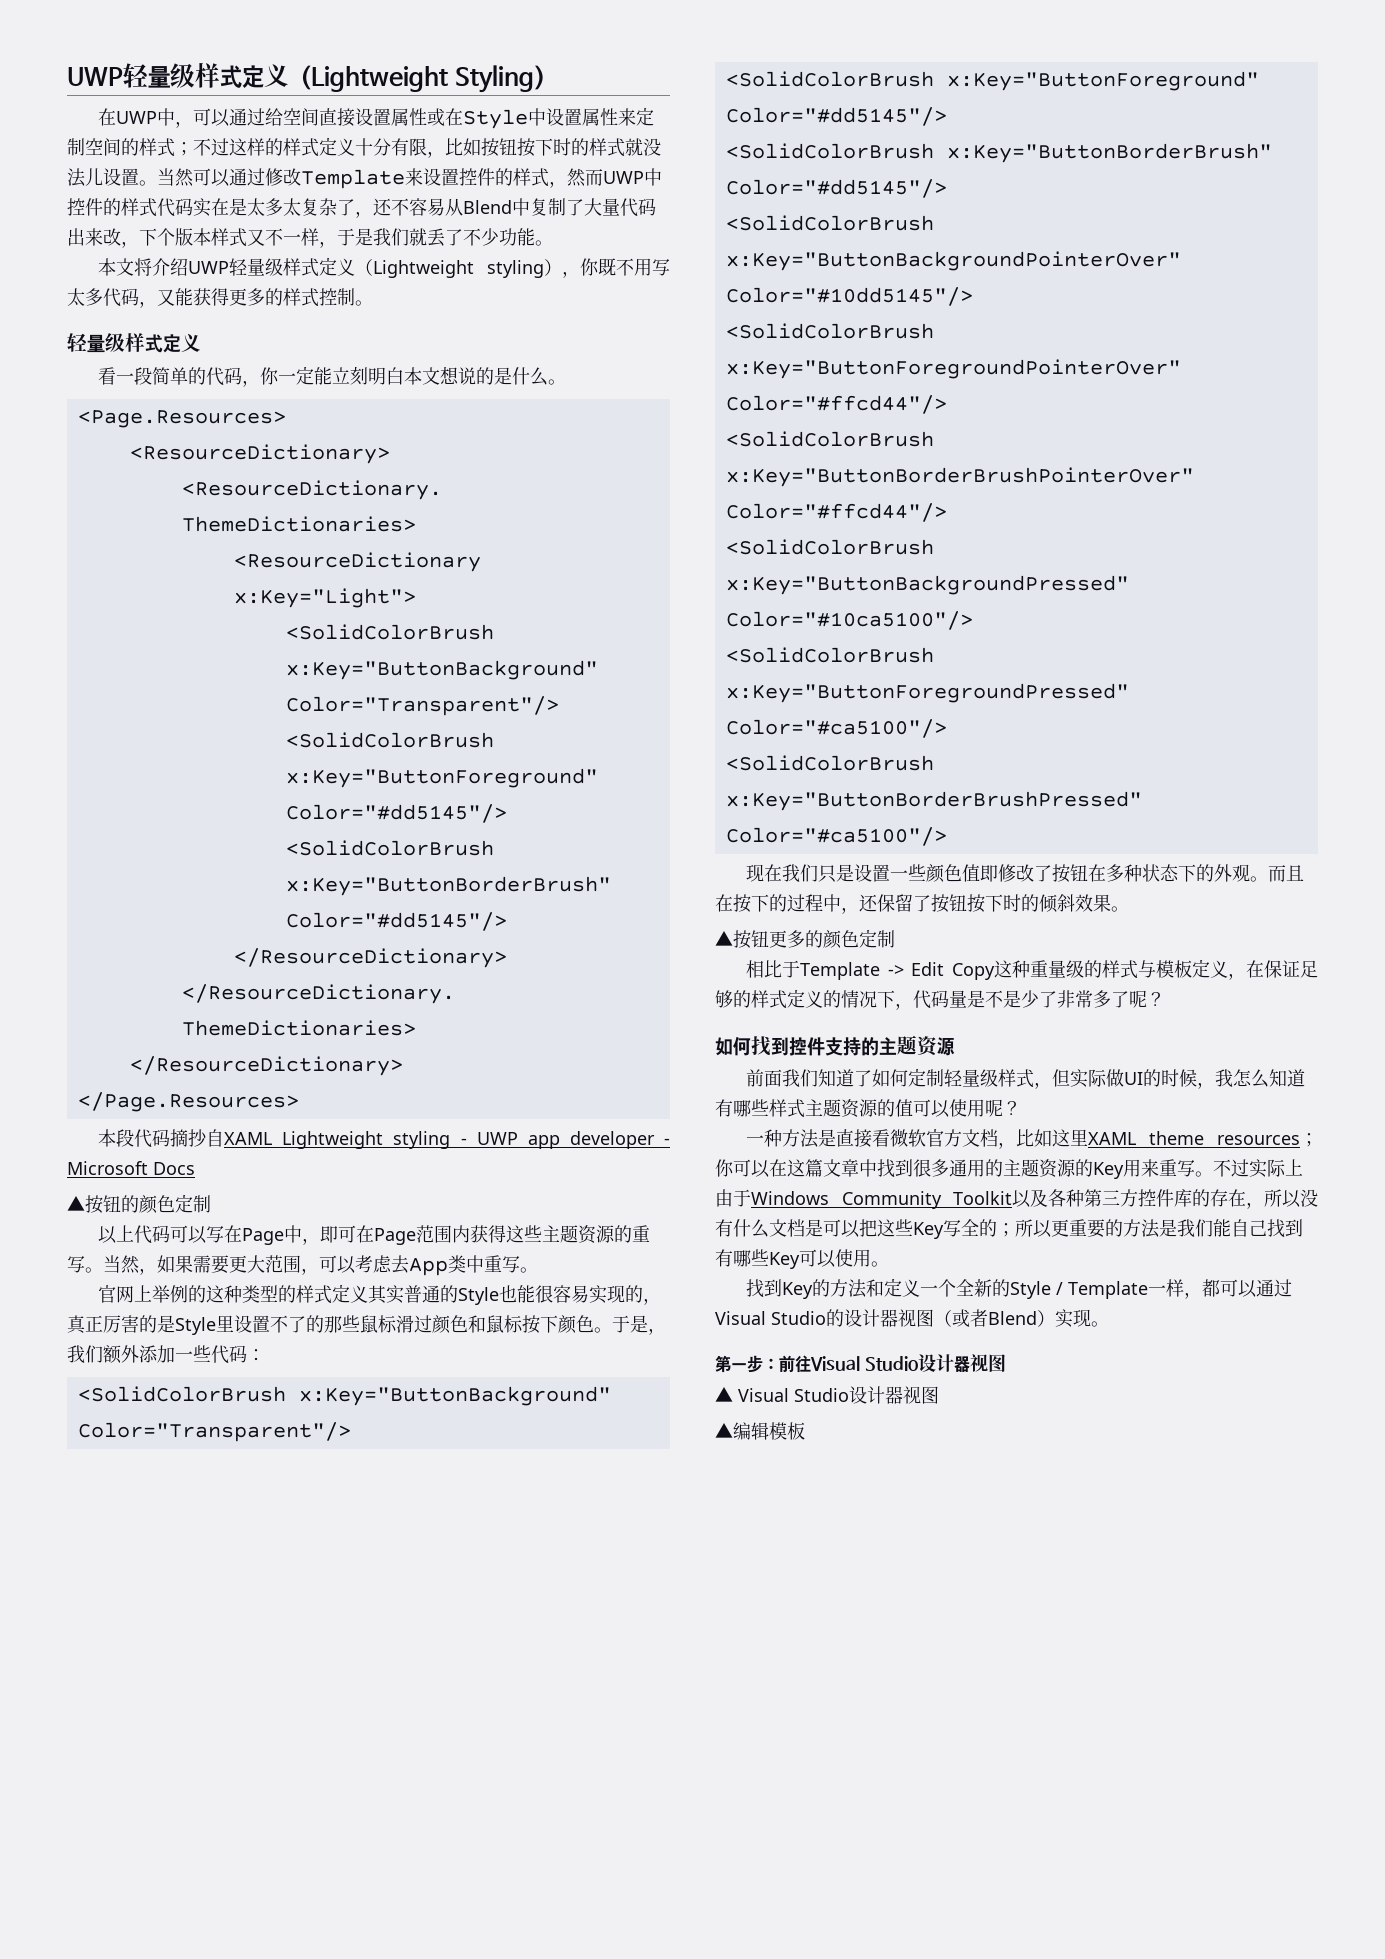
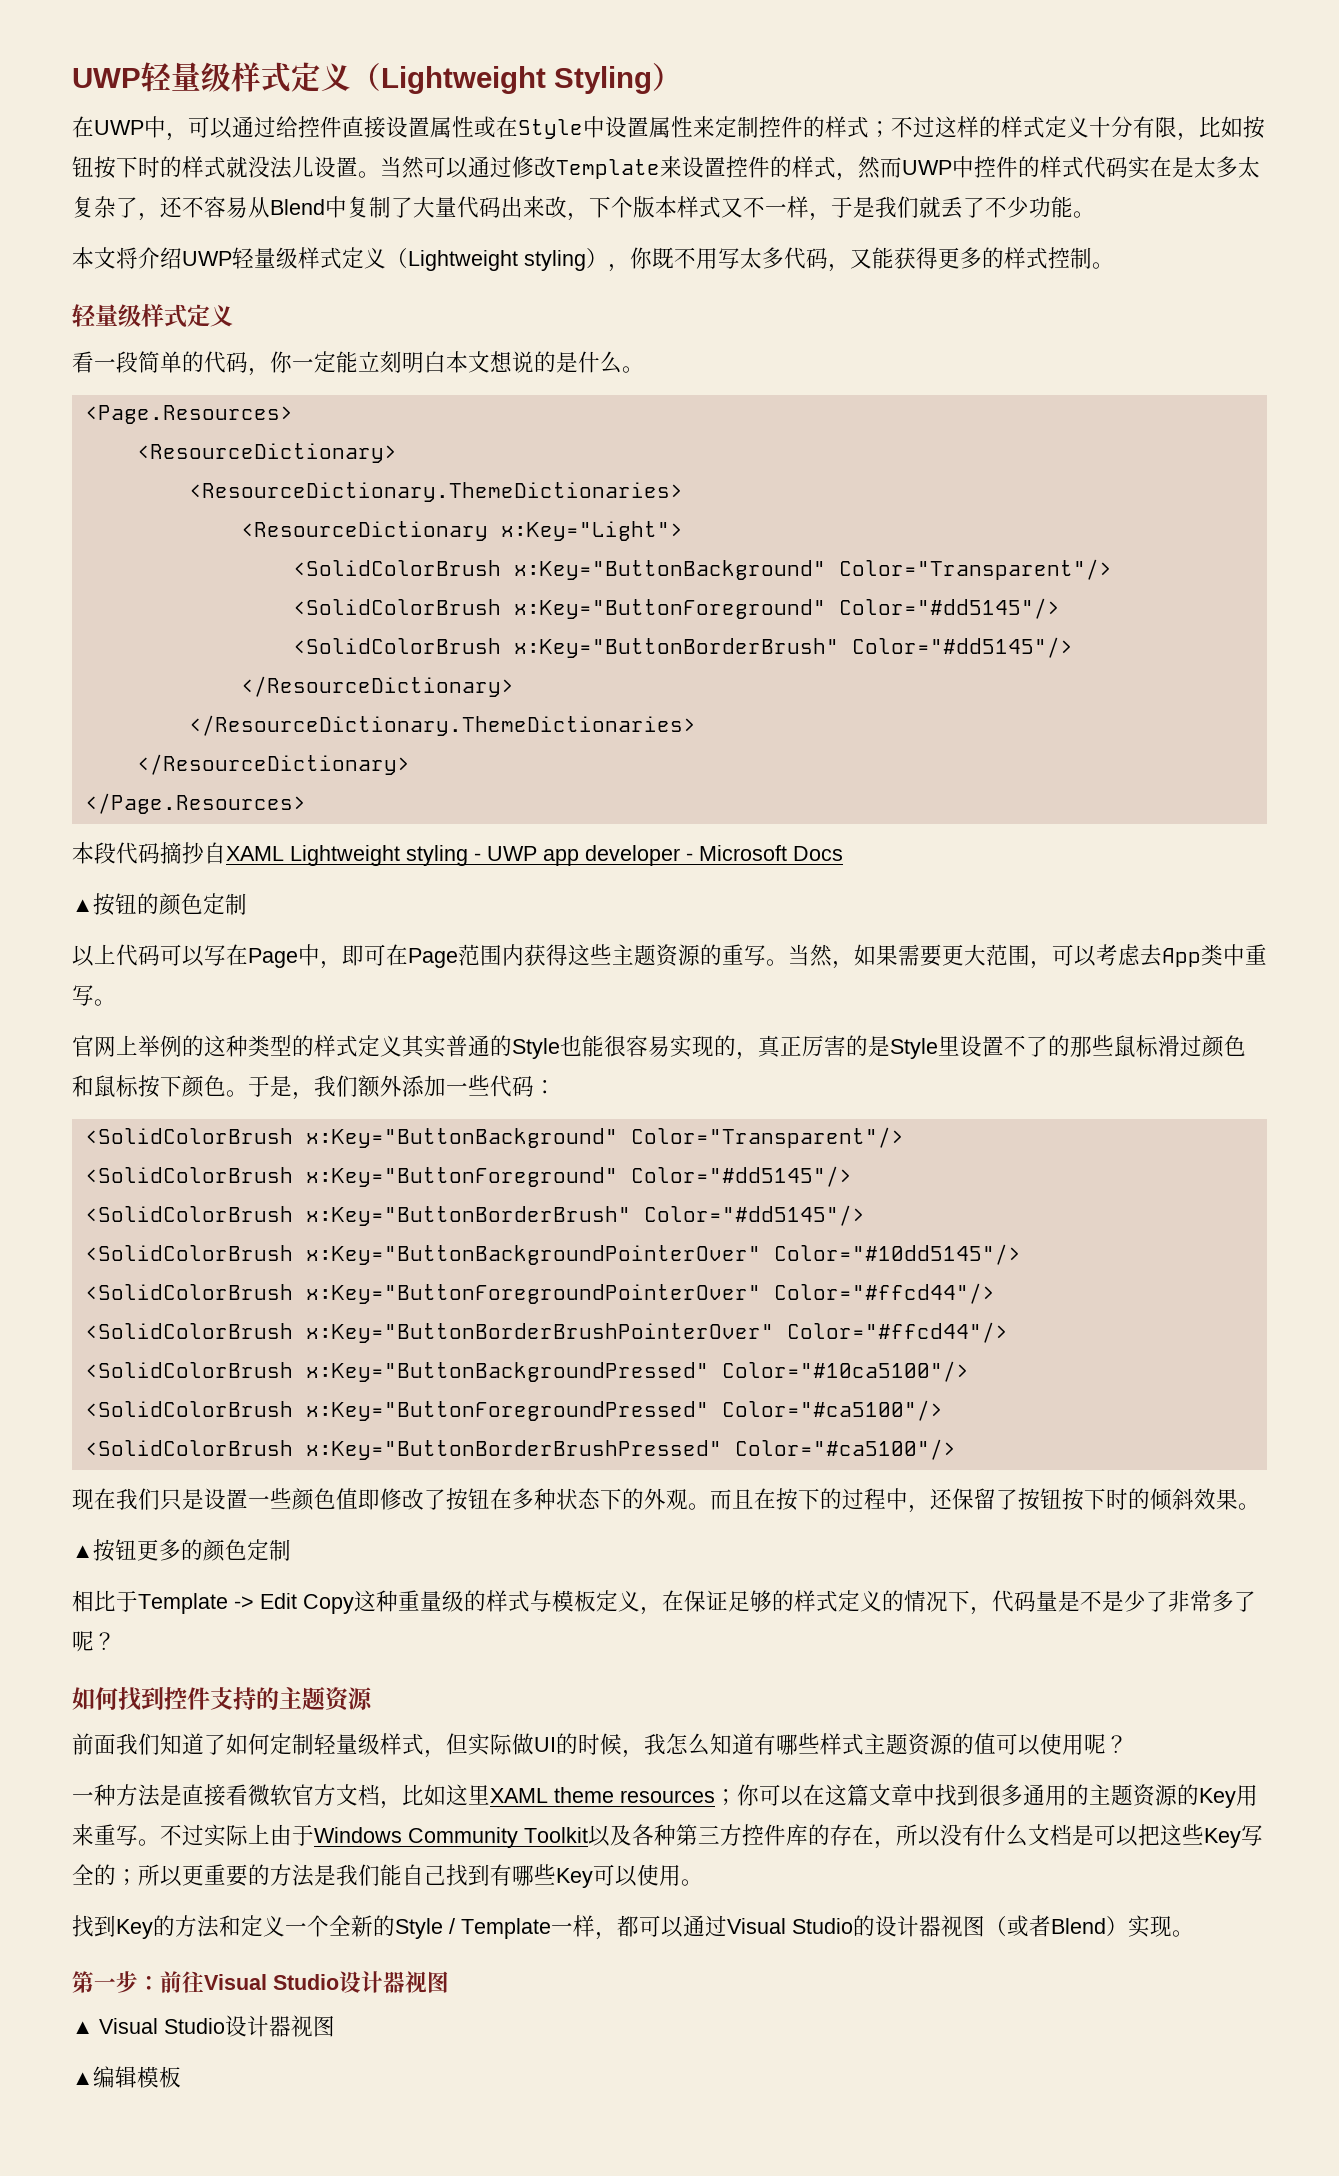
[283,108,320,126] 空间 -> [298,116,342,138] 控件
[85,138,121,156] 空间 -> [759,116,803,138] 控件

